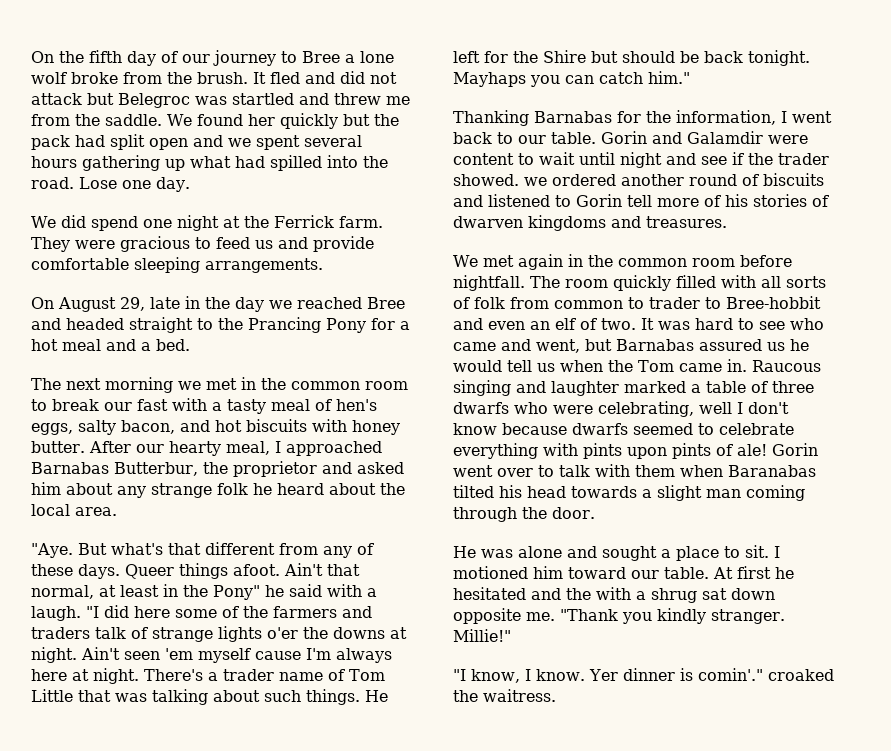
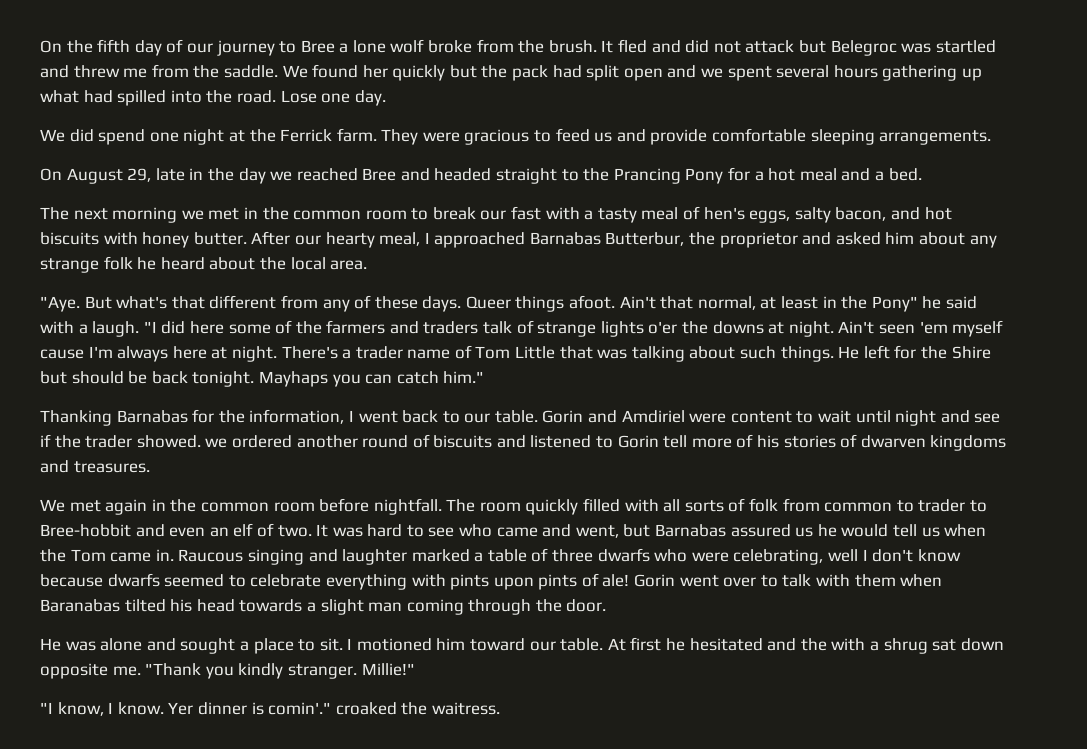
[687,131,763,144] Galamdir -> [621,410,685,423] Amdiriel

